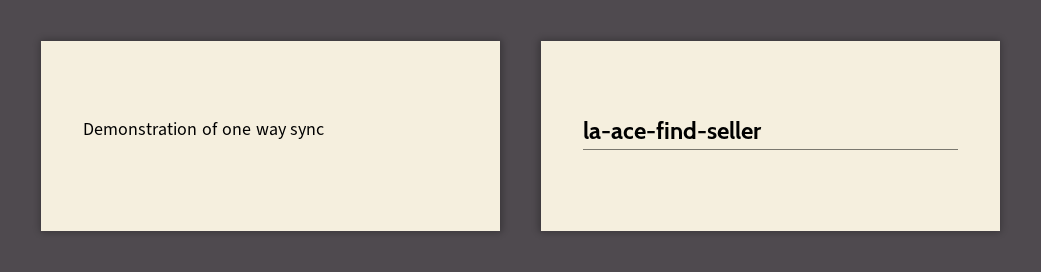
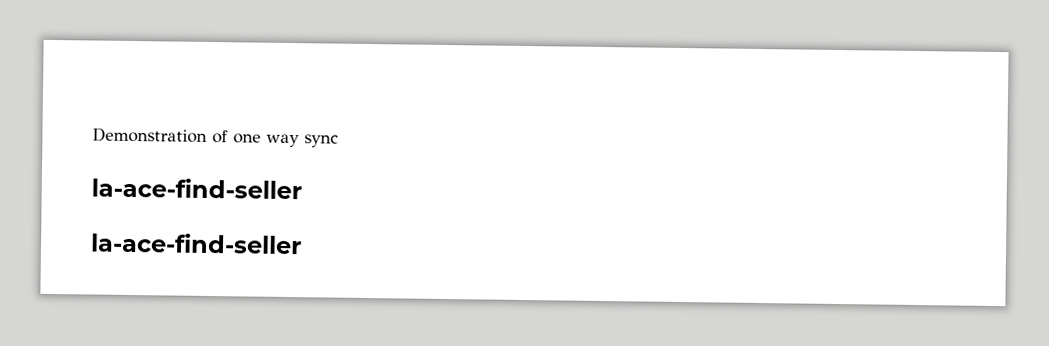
(762, 130) none -> [90,232,302,255] // la-ace-find-seller

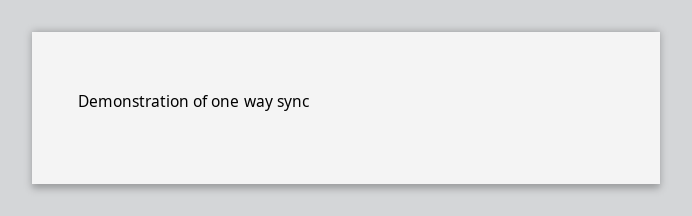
[91,177,302,200] [90,232,302,255] // la-ace-find-seller // la-ace-find-seller -> (309, 104) none

